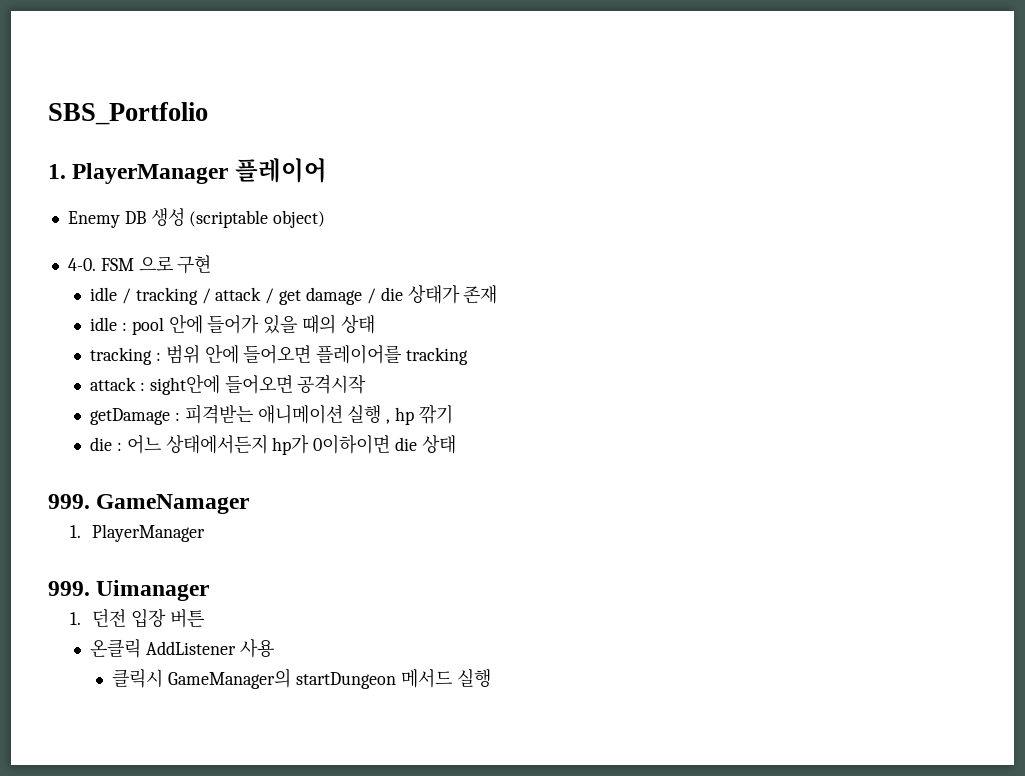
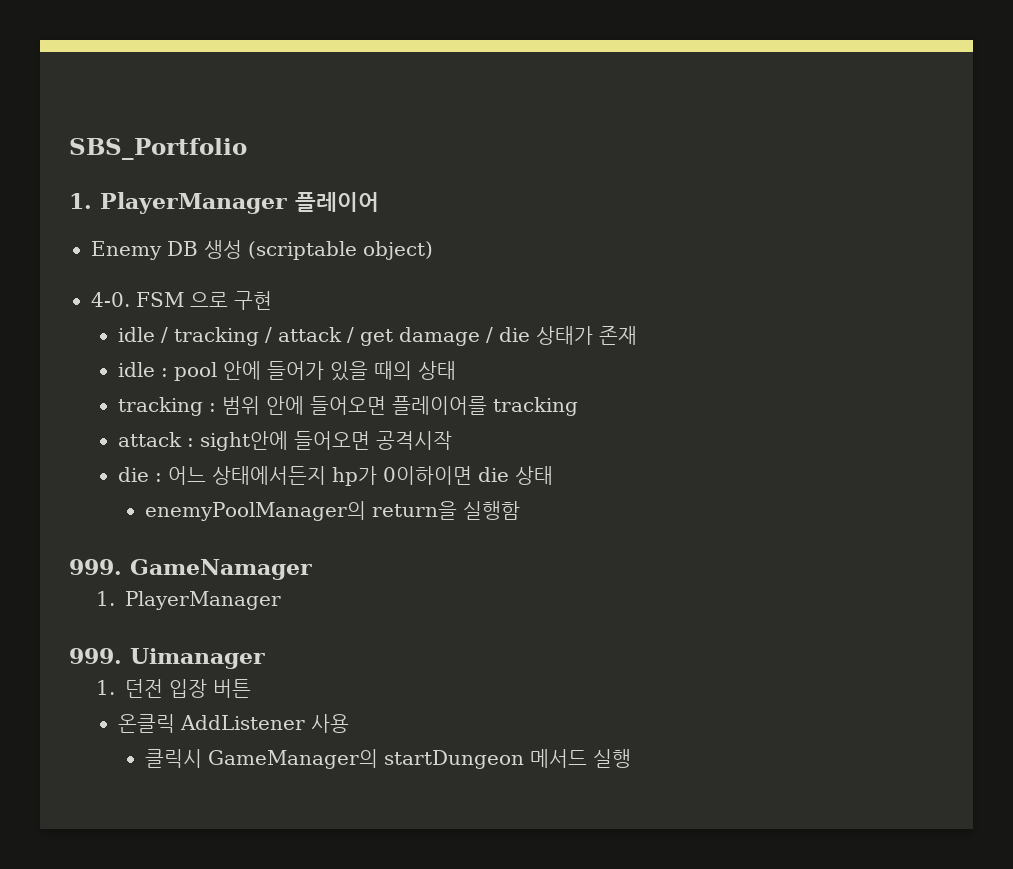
[89,404,453,425] // getDamage : 피격받는 애니메이션 실행 , hp 깎기 -> (452, 440) none
(456, 444) none -> [144,501,520,521] // enemyPoolManager의 return을 실행함

